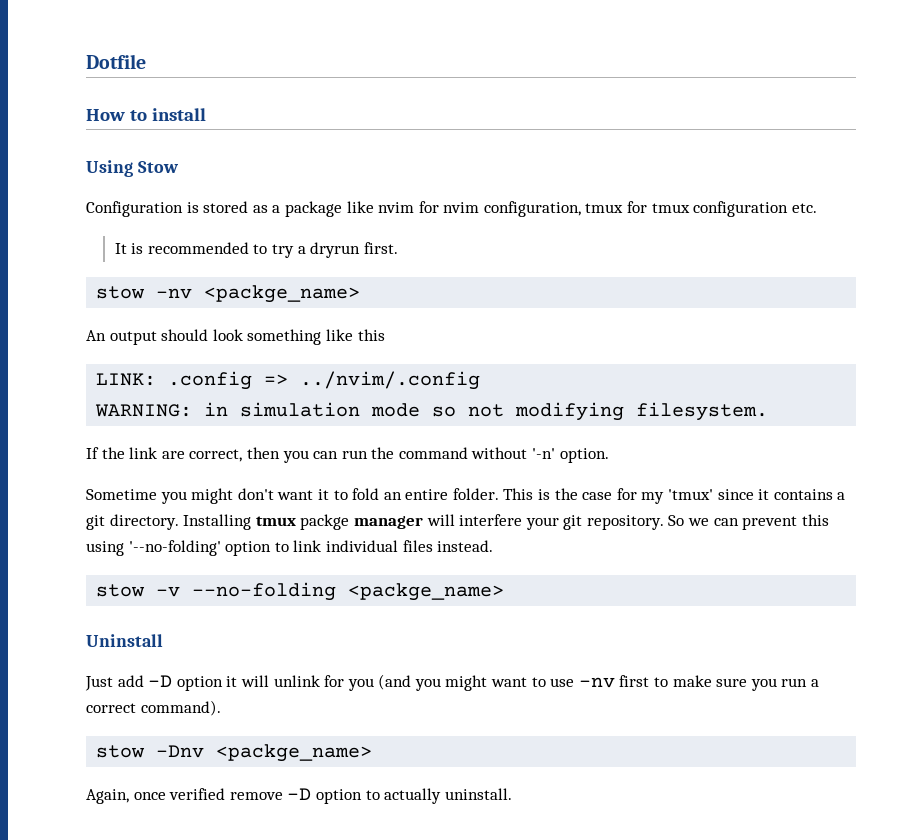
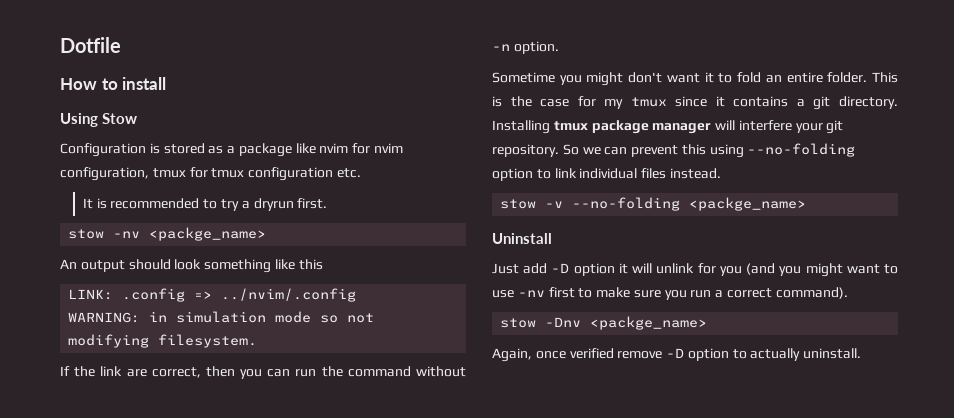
[532,448,556,459] '-n' -> [492,44,510,51] -n
[668,489,714,500] 'tmux' -> [630,97,667,107] tmux
[300,514,350,530] packge -> [591,120,649,134] package
[128,540,221,556] '--no-folding' -> [747,143,856,157] --no-folding

